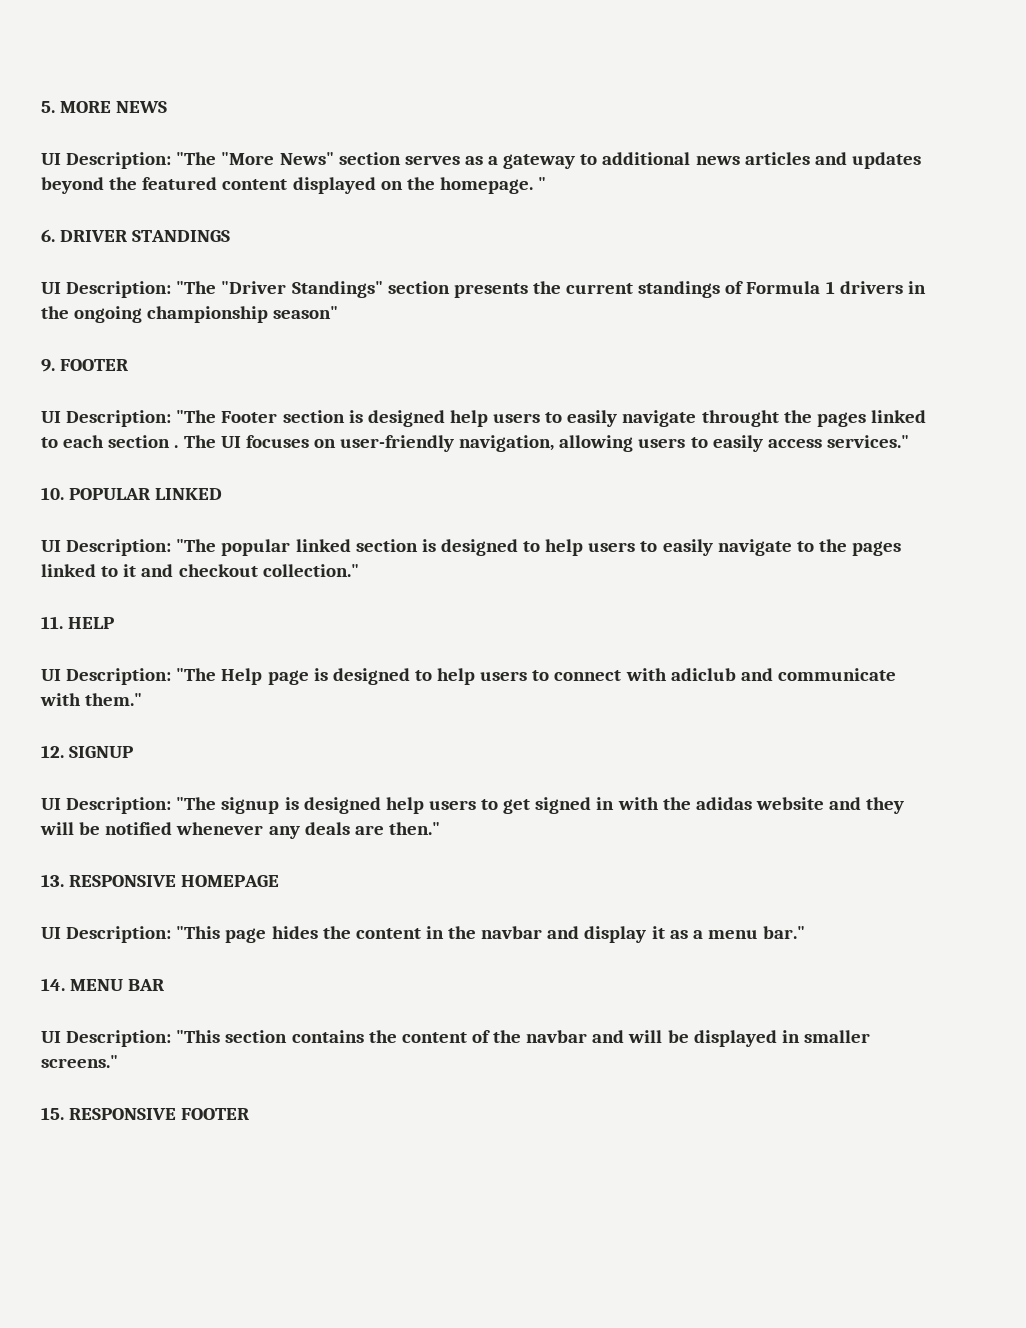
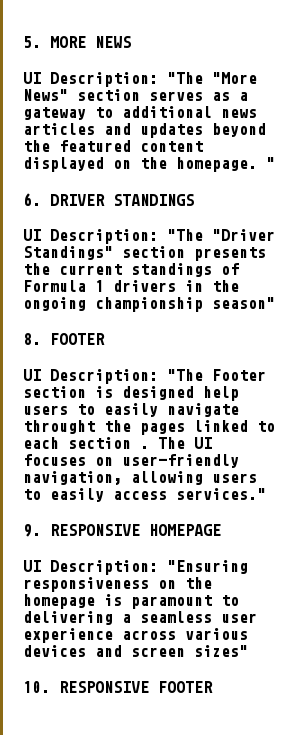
[41,359,55,372] 9. -> [23,333,41,345] 8.
[41,487,223,500] [41,539,902,556] [41,564,359,577] [41,616,115,629] [41,668,896,685] [40,693,143,706] [41,745,134,758] [41,797,905,814] [40,822,440,839] [41,874,280,887] [41,926,806,943] [41,978,165,991] [41,1030,870,1047] [41,1055,118,1068] [41,1107,64,1120] 10. POPULAR LINKED // UI Description: "The popular linked section is designed to help users to easily navigate to the pages linked to it and checkout collection." // 11. HELP // UI Description: "The Help page is designed to help users to connect with adiclub and communicate with them." // 12. SIGNUP // UI Description: "The signup is designed help users to get signed in with the adidas website and they will be notified whenever any deals are then." // 13. RESPONSIVE HOMEPAGE // UI Description: "This page hides the content in the navbar and display it as a menu bar." // 14. MENU BAR // UI Description: "This section contains the content of the navbar and will be displayed in smaller screens." // 15. -> [23,524,221,537] [23,560,248,575] [23,577,212,592] [23,594,239,609] [23,611,257,625] [23,628,248,643] [23,645,248,657] [23,681,50,693] 9. RESPONSIVE HOMEPAGE // UI Description: "Ensuring responsiveness on the homepage is paramount to delivering a seamless user experience across various devices and screen sizes" // 10.

